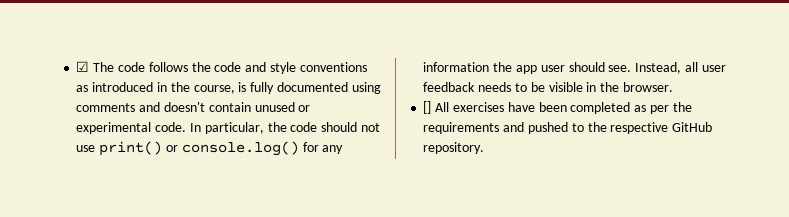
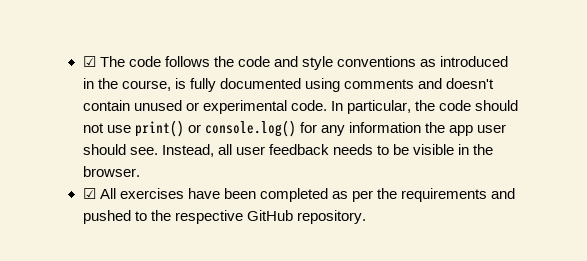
[423,101,432,114] [] -> [82,188,96,199] ☑

